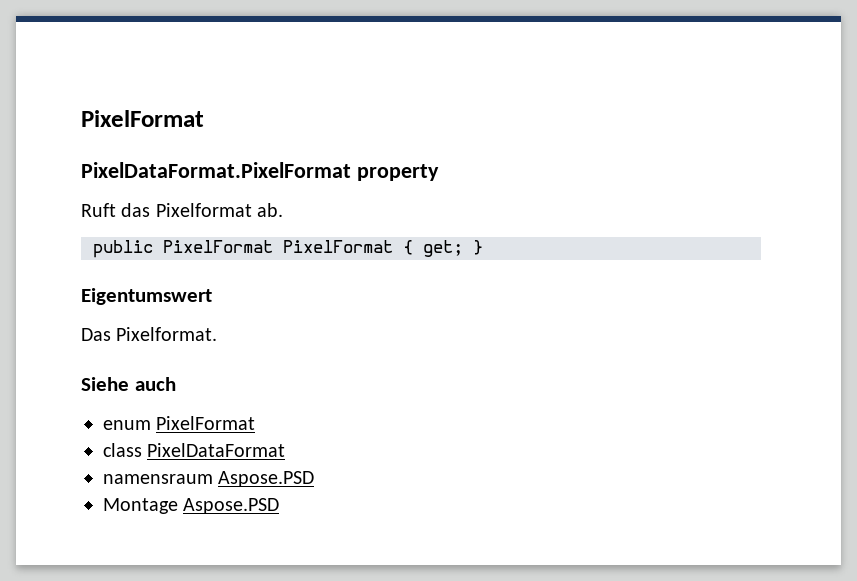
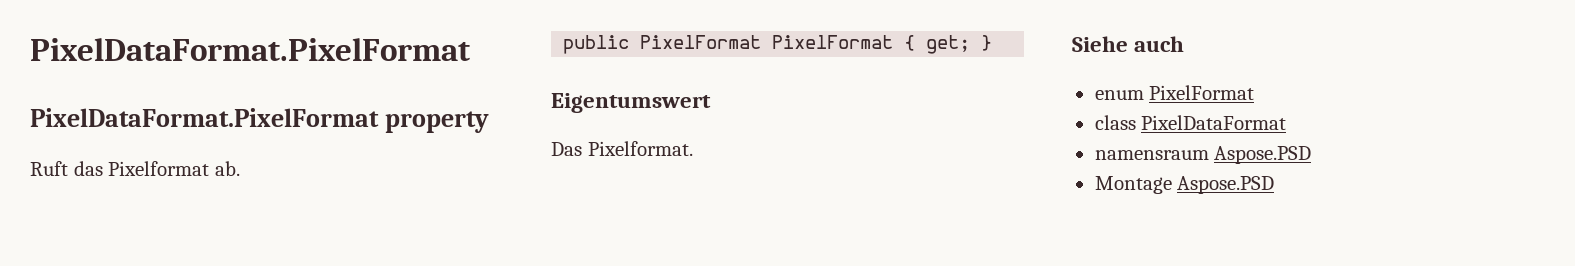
[81,110,204,127] PixelFormat -> [30,38,470,61] PixelDataFormat.PixelFormat

